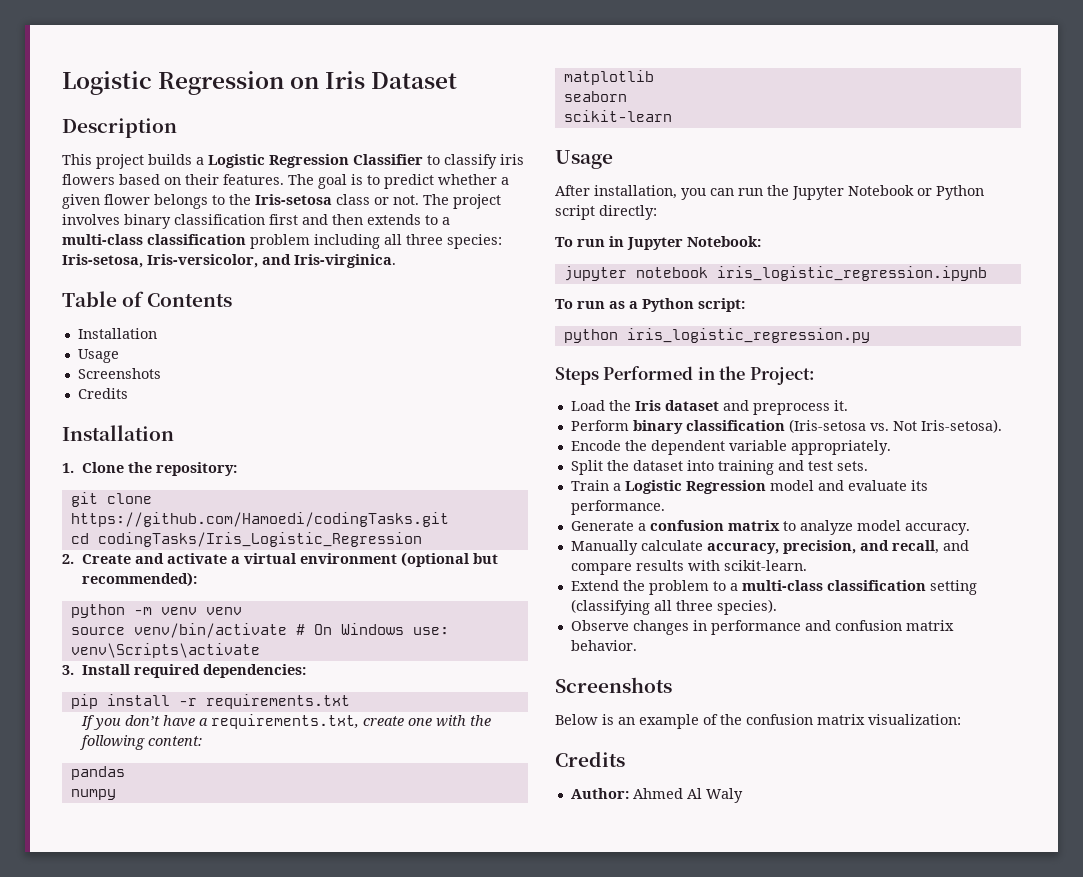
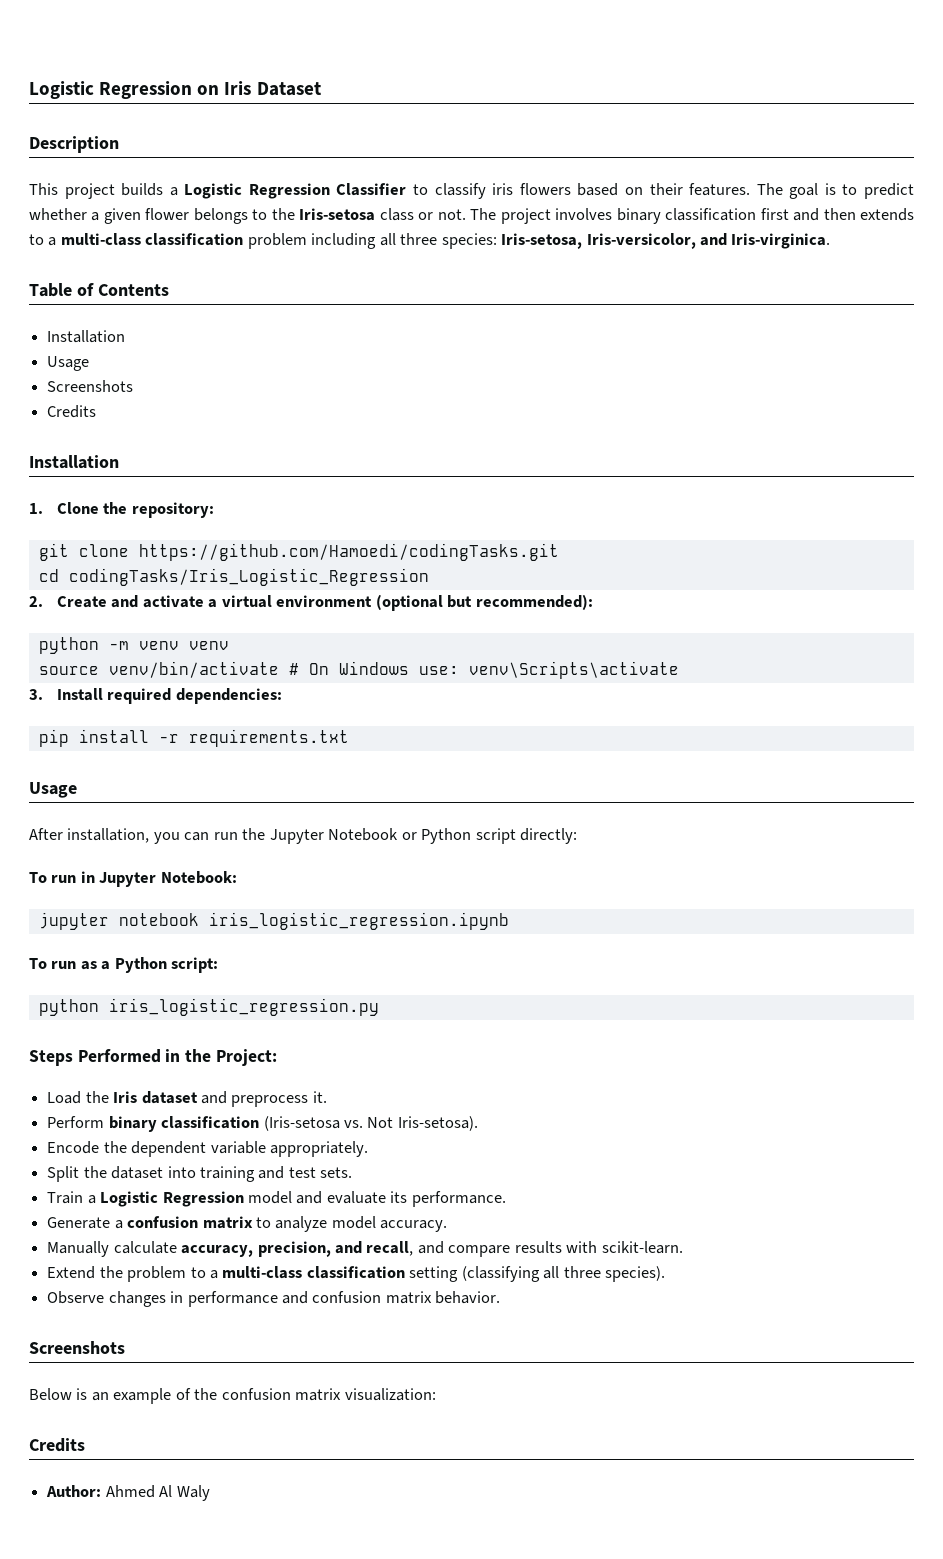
[81,714,492,730] [79,735,203,750] [70,766,125,780] [70,789,116,800] [563,70,654,85] [563,91,627,102] [563,110,672,122] // If you don’t have a requirements.txt, create one with the following content: // pandas // numpy // matplotlib // seaborn // scikit-learn -> (349, 738) none

